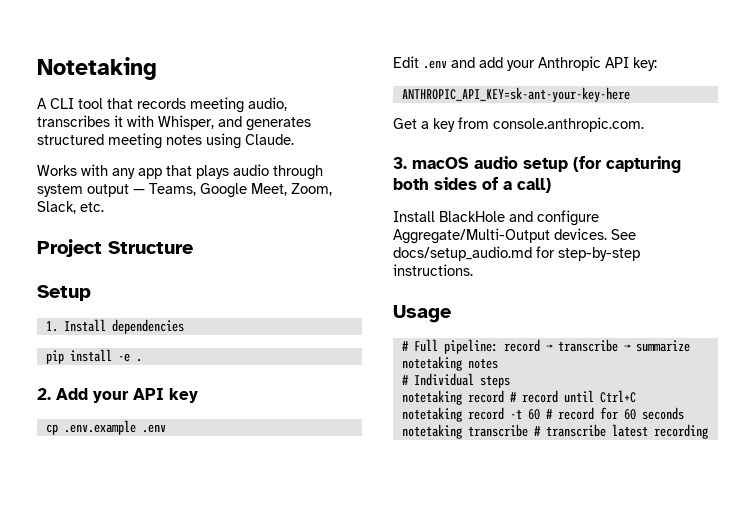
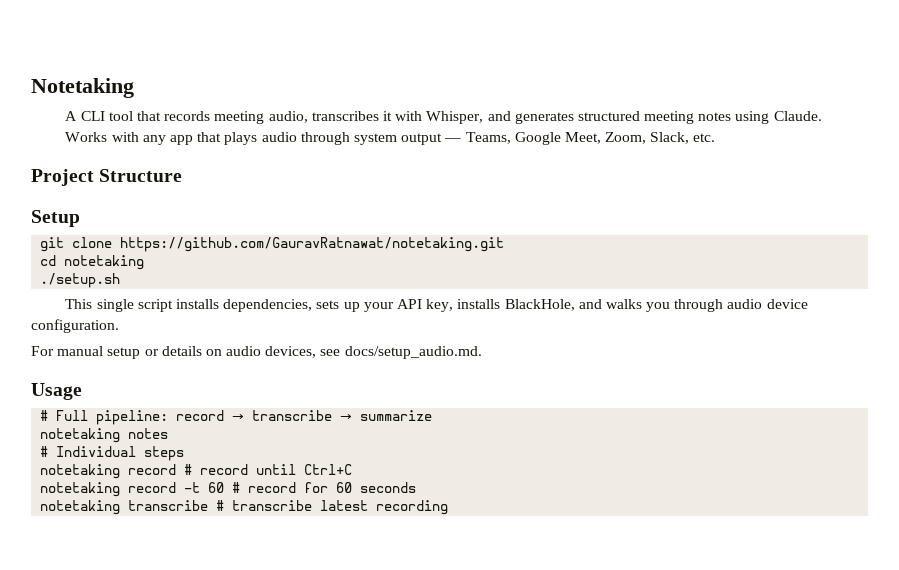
[45,319,184,334] [45,349,142,364] [37,388,198,403] [45,420,166,435] [393,56,657,71] [401,87,630,102] [393,117,644,132] [393,156,681,173] [393,177,551,193] [393,210,599,226] [393,228,636,244] [393,246,640,261] [393,264,473,276] 1. Install dependencies // pip install -e . // 2. Add your API key // cp .env.example .env // Edit .env and add your Anthropic API key: // ANTHROPIC_API_KEY=sk-ant-your-key-here // Get a key from console.anthropic.com. // 3. macOS audio setup (for capturing both sides of a call) // Install BlackHole and configure Aggregate/Multi-Output devices. See docs/setup_audio.md for step-by-step instructions. -> [40,237,505,252] [40,255,145,270] [40,273,121,288] [65,299,808,312] [31,319,119,333] [31,346,482,359] git clone https://github.com/GauravRatnawat/notetaking.git // cd notetaking // ./setup.sh // This single script installs dependencies, sets up your API key, installs BlackHole, and walks you through audio device configuration. // For manual setup or details on audio devices, see docs/setup_audio.md.

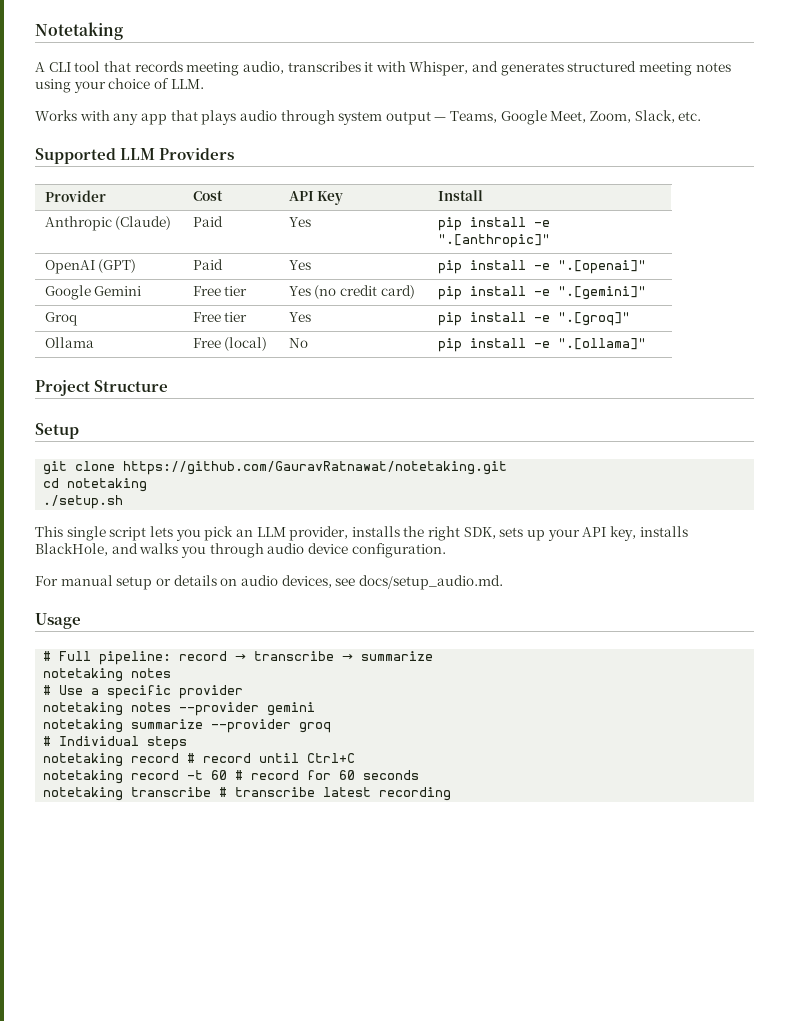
[773,111,822,121] Claude. -> [73,78,204,93] your choice of LLM.
(716, 137) none -> [35,148,235,164] [44,190,106,202] [192,190,223,201] [288,191,344,205] [437,190,483,201] [44,216,172,231] [192,216,223,227] [288,217,311,227] [437,217,550,231] [437,234,550,248] [44,259,137,274] [192,259,223,270] [288,260,311,270] [437,260,646,274] [44,285,142,300] [192,286,248,296] [288,285,415,299] [437,286,646,300] [44,312,78,326] [192,312,248,322] [288,312,311,322] [437,312,630,326] [44,337,94,348] [192,337,268,351] [288,338,308,348] [437,338,646,352] // Supported LLM Providers // Provider | Cost | API Key | Install // Anthropic (Claude) | Paid | Yes | pip install -e ".[anthropic]" // OpenAI (GPT) | Paid | Yes | pip install -e ".[openai]" // Google Gemini | Free tier | Yes (no credit card) | pip install -e ".[gemini]" // Groq | Free tier | Yes | pip install -e ".[groq]" // Ollama | Free (local) | No | pip install -e ".[ollama]"
[176,299,313,312] installs dependencies, -> [149,526,496,541] lets you pick an LLM provider, installs the right SDK,
(169, 433) none -> [43,685,244,699] [43,702,316,716] [43,719,332,733] // # Use a specific provider // notetaking notes --provider gemini // notetaking summarize --provider groq

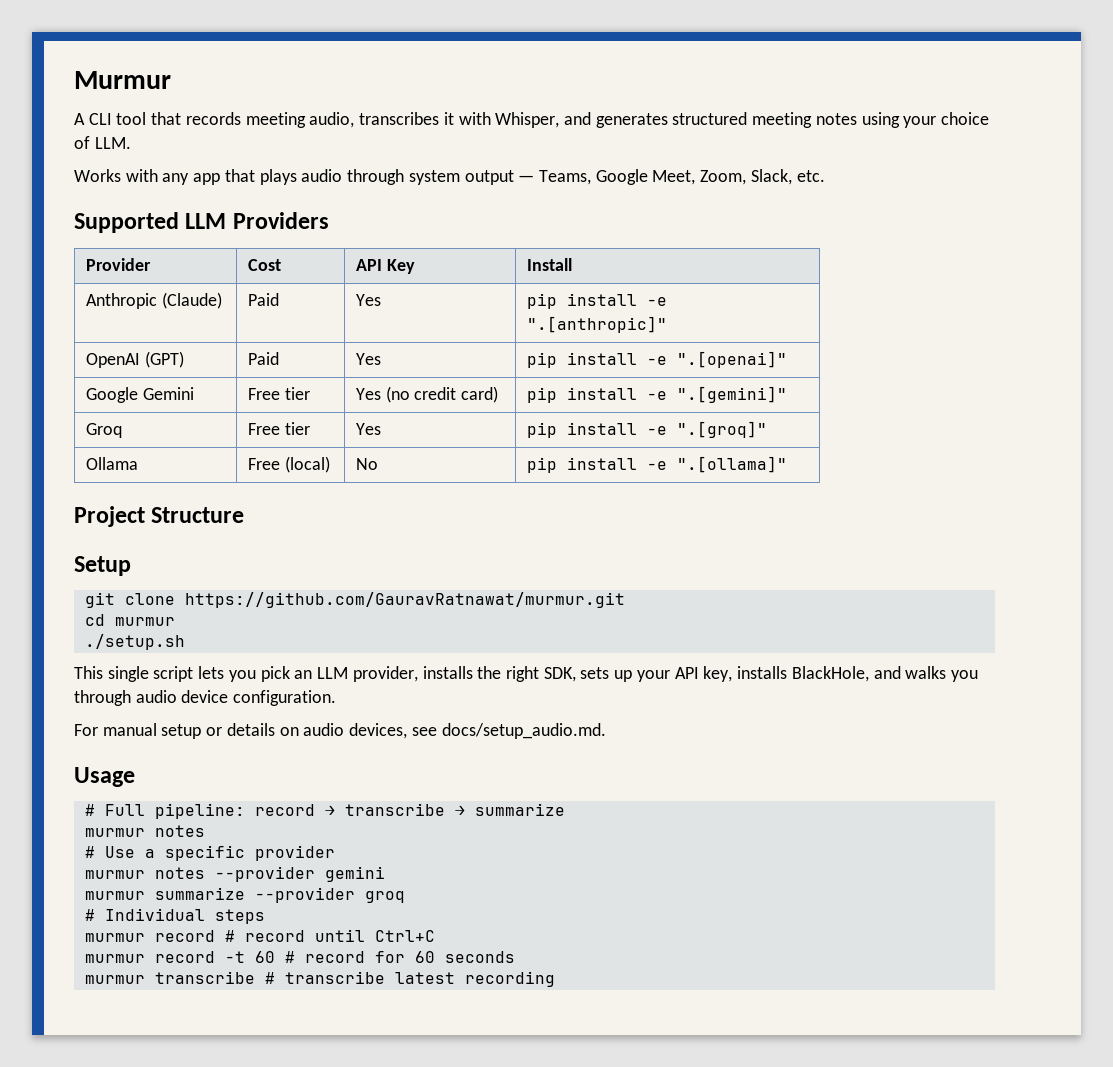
[35,22,123,40] Notetaking -> [74,71,171,89] Murmur
[123,461,508,475] https://github.com/GauravRatnawat/notetaking.git -> [184,592,625,608] https://github.com/GauravRatnawat/murmur.git
[67,478,148,492] notetaking -> [114,617,175,626] murmur
[43,668,124,682] notetaking -> [84,828,145,837] murmur
[43,702,124,716] notetaking -> [84,870,145,879] murmur
[43,719,124,733] notetaking -> [84,891,145,900] murmur
[43,753,124,767] notetaking -> [84,933,145,942] murmur
[43,770,124,784] notetaking -> [84,954,145,963] murmur
[43,787,124,801] notetaking -> [84,975,145,984] murmur

